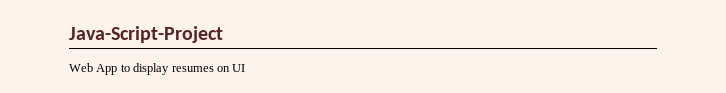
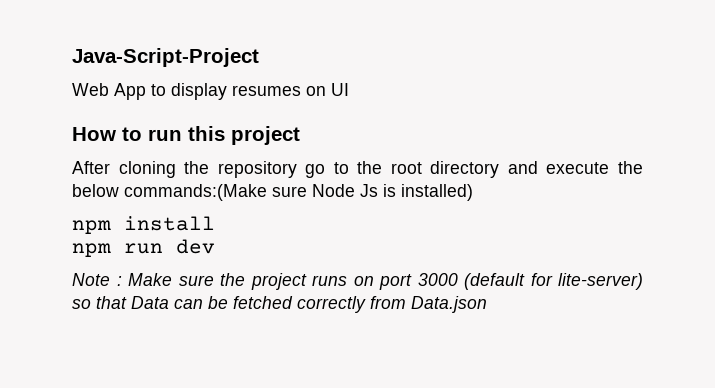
(246, 68) none -> [72,126,300,145] [72,161,643,178] [72,184,473,201] [72,216,215,234] [72,239,215,257] [72,273,643,290] [72,296,487,313] // How to run this project // After cloning the repository go to the root directory and execute the below commands:(Make sure Node Js is installed) // npm install // npm run dev // Note : Make sure the project runs on port 3000 (default for lite-server) so that Data can be fetched correctly from Data.json

